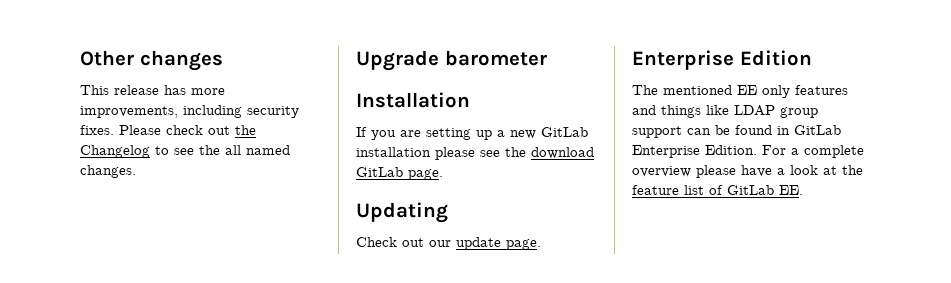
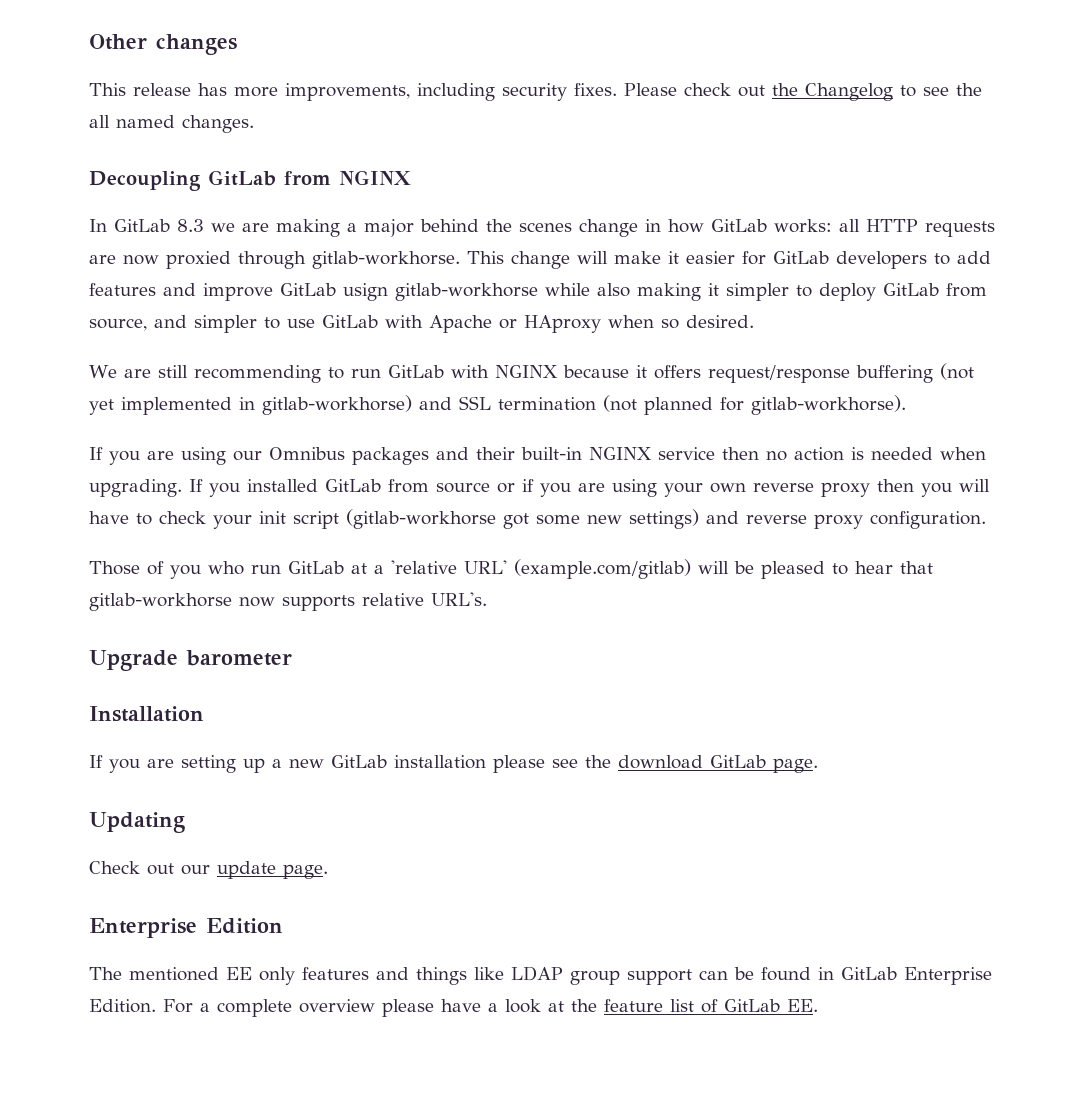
(136, 171) none -> [89,170,411,191] [89,219,995,237] [89,251,991,269] [89,283,987,301] [89,315,754,333] [89,363,974,383] [89,395,906,415] [89,447,986,465] [89,479,990,497] [89,509,986,529] [89,559,933,579] [89,592,487,611] // Decoupling GitLab from NGINX // In GitLab 8.3 we are making a major behind the scenes change in how GitLab works: all HTTP requests are now proxied through gitlab-workhorse. This change will make it easier for GitLab developers to add features and improve GitLab usign gitlab-workhorse while also making it simpler to deploy GitLab from source, and simpler to use GitLab with Apache or HAproxy when so desired. // We are still recommending to run GitLab with NGINX because it offers request/response buffering (not yet implemented in gitlab-workhorse) and SSL termination (not planned for gitlab-workhorse). // If you are using our Omnibus packages and their built-in NGINX service then no action is needed when upgrading. If you installed GitLab from source or if you are using your own reverse proxy then you will have to check your init script (gitlab-workhorse got some new settings) and reverse proxy configuration. // Those of you who run GitLab at a 'relative URL' (example.com/gitlab) will be pleased to hear that gitlab-workhorse now supports relative URL's.

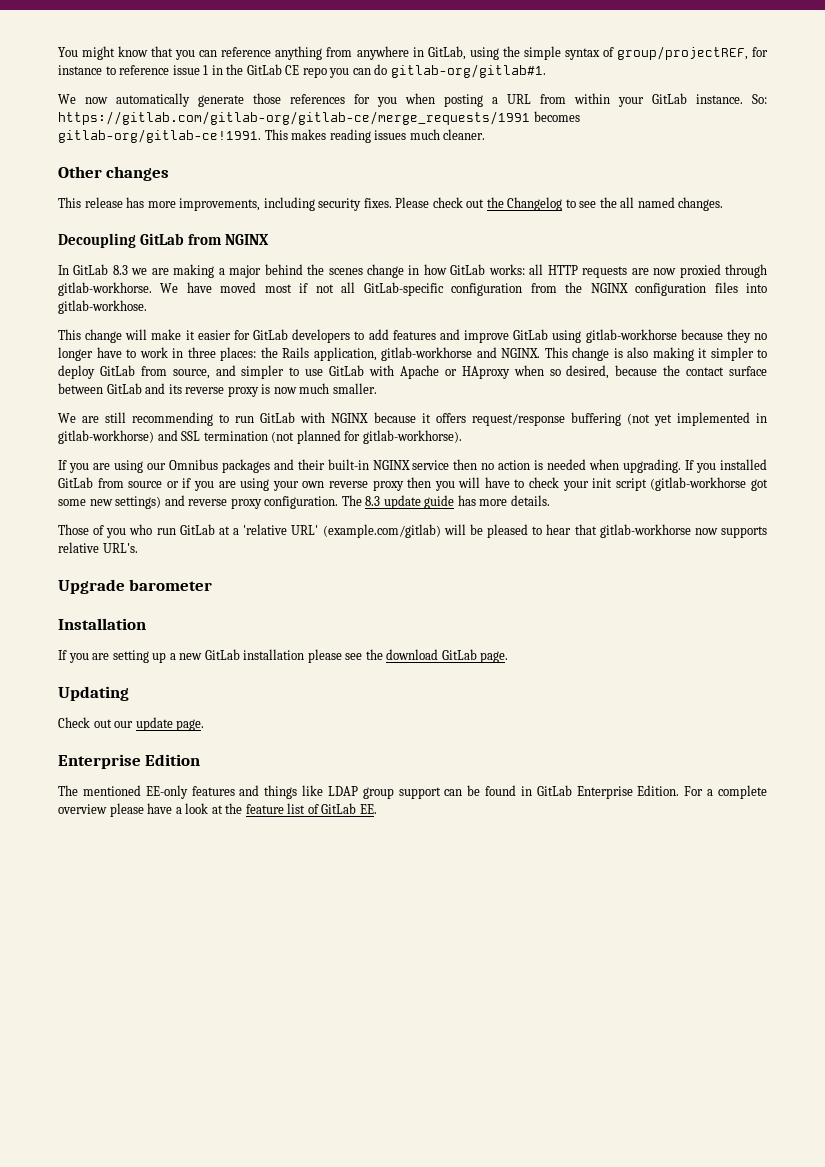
(89, 42) none -> [58,46,768,60] [58,64,546,78] [58,93,767,107] [58,111,580,125] [58,129,486,143] You might know that you can reference anything from anywhere in GitLab, using the simple syntax of group/projectREF, for instance to reference issue 1 in the GitLab CE repo you can do gitlab-org/gitlab#1. // We now automatically generate those references for you when posting a URL from within your GitLab instance. So: https://gitlab.com/gitlab-org/gitlab-ce/merge_requests/1991 becomes gitlab-org/gitlab-ce!1991. This makes reading issues much cleaner. //
(460, 260) none -> [160,282,768,296] [58,300,147,314] We have moved most if not all GitLab-specific configuration from the NGINX configuration files into gitlab-workhose. //
[343,283,590,301] usign gitlab-workhorse while -> [552,329,767,343] [58,347,623,361] using gitlab-workhorse because they no longer have to work in three places: the Rails application, gitlab-workhorse and NGINX. This change is
[686,315,754,328] desired. -> [566,365,768,379] [58,383,377,397] desired, because the contact surface between GitLab and its reverse proxy is now much smaller.
(986, 520) none -> [341,495,550,509] The 8.3 update guide has more details.
[226,967,295,985] EE only -> [145,785,188,799] EE-only

